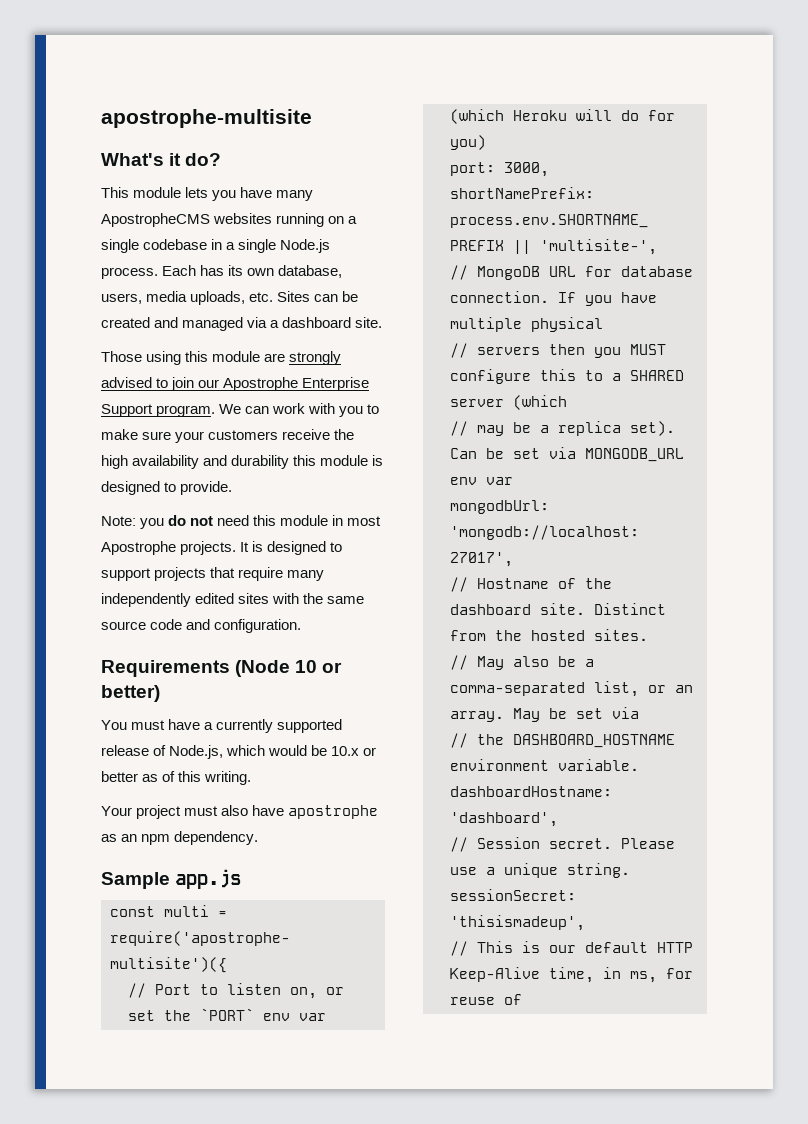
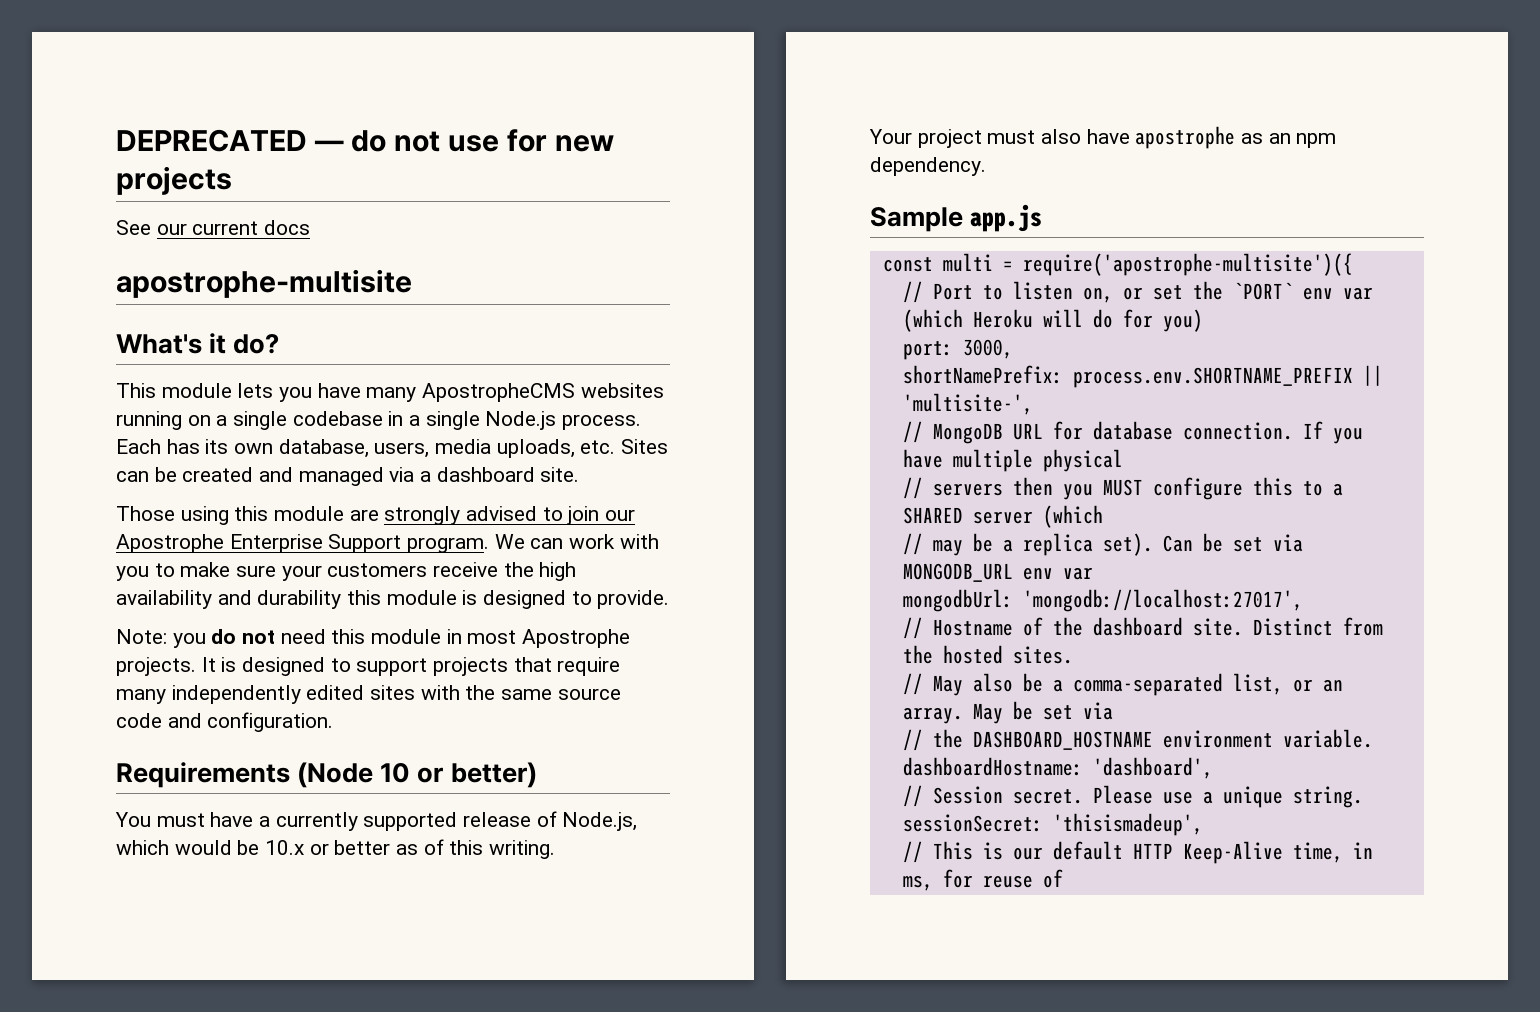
(101, 118) none -> [116,129,614,152] [116,166,232,195] [116,220,311,235] DEPRECATED — do not use for new projects // See our current docs //

